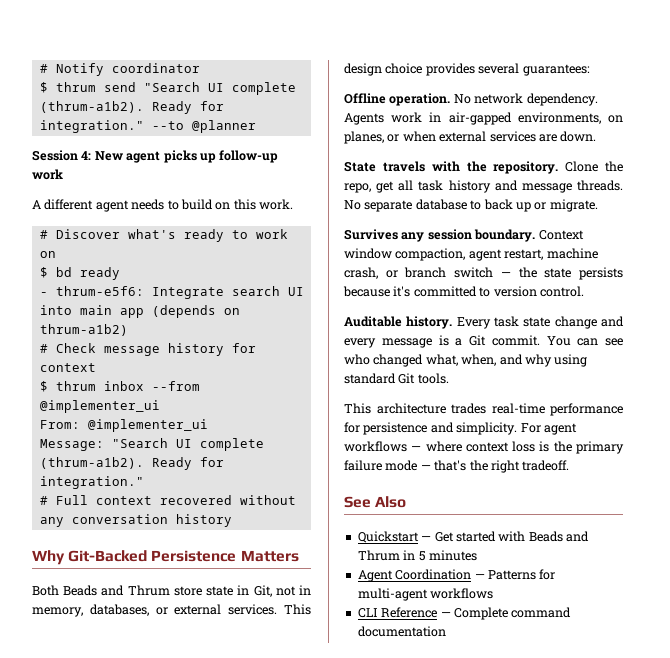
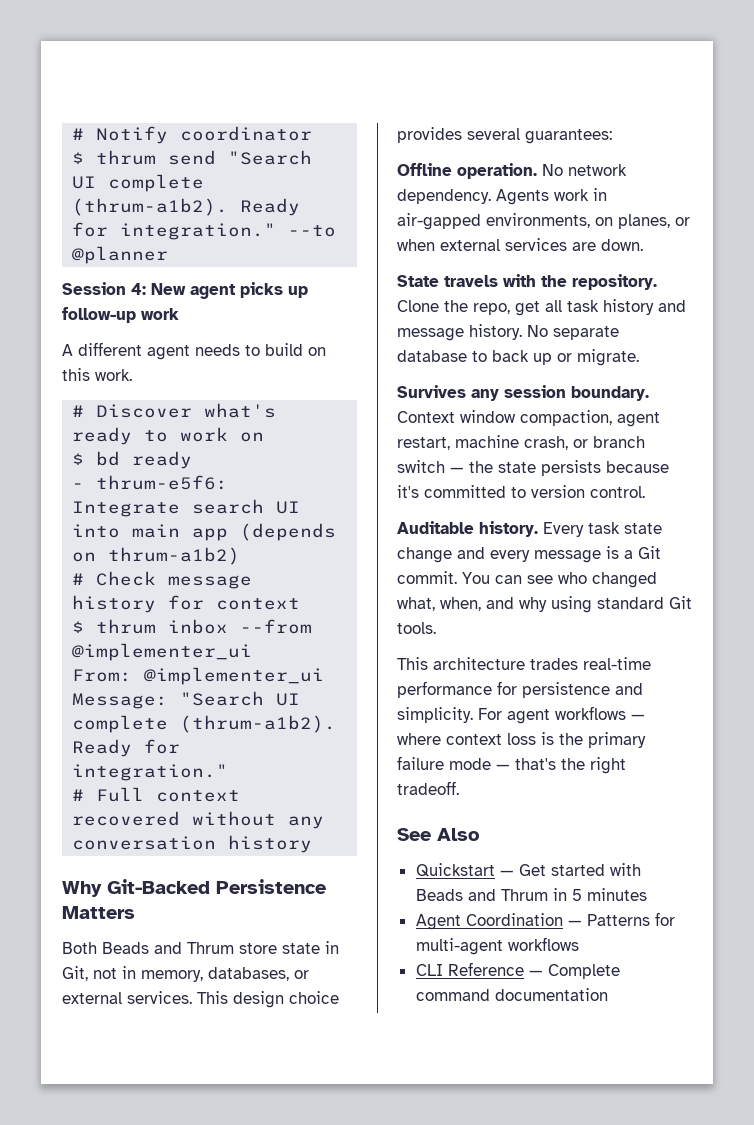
[577,180,623,191] threads. -> [469,324,522,340] history.

